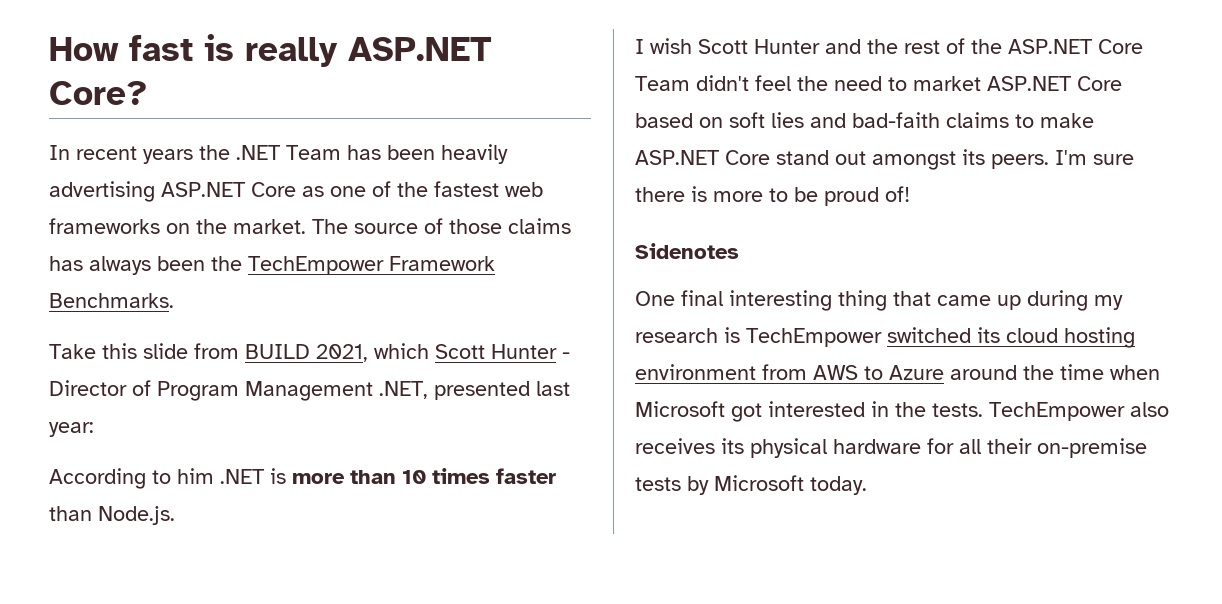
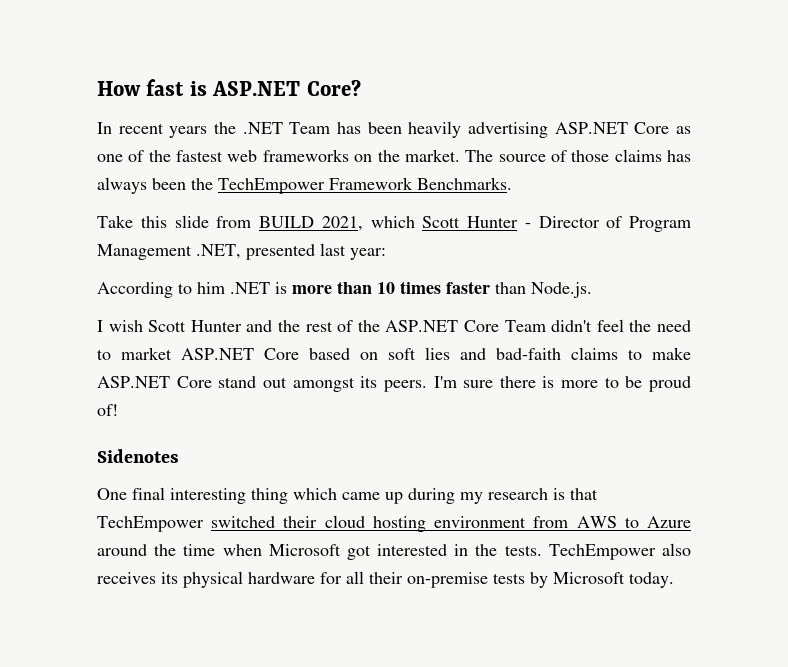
[245,37,338,67] really -> (207, 88) none
[893,291,931,306] that -> [293,488,337,500] which
(740, 335) none -> [570,488,598,500] that
[977,327,1000,343] its -> [283,516,318,528] their

